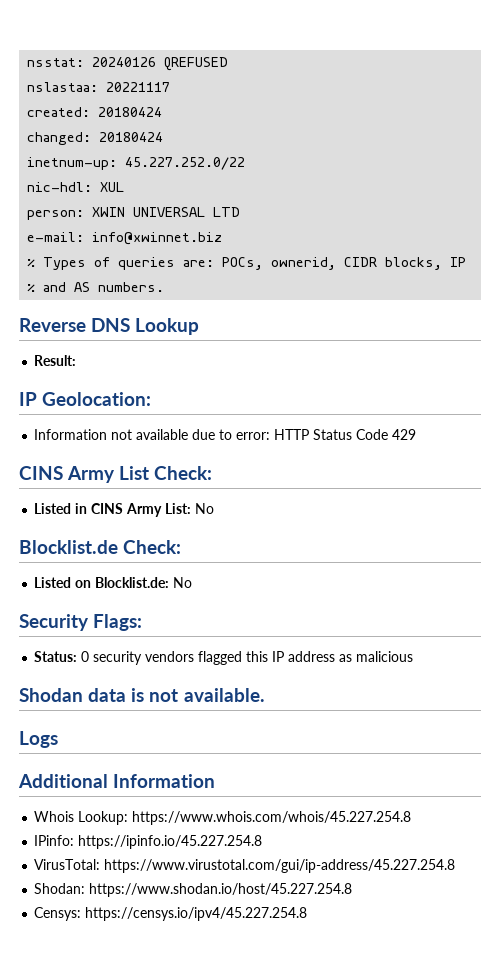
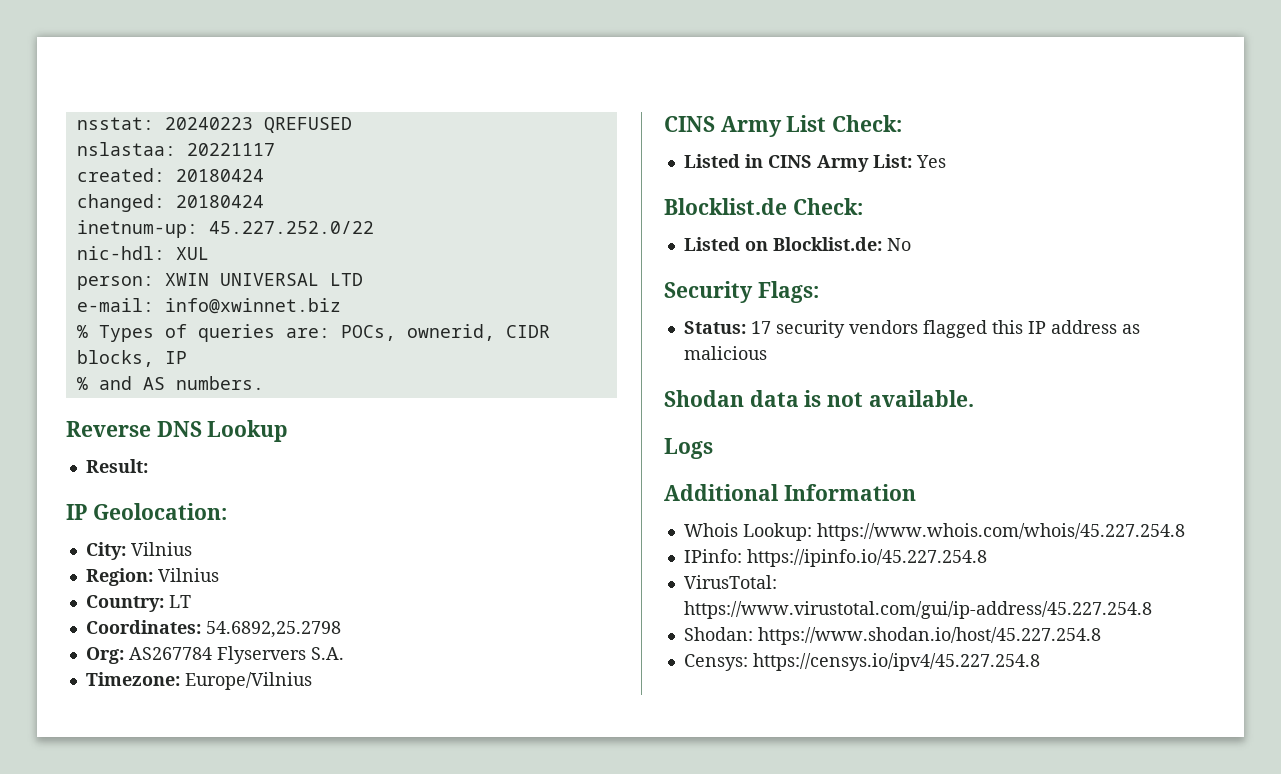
[92,57,157,67] 20240126 -> [164,117,253,130] 20240223
[34,429,417,440] Information not available due to error: HTTP Status Code 429 -> [85,542,192,560] [85,568,219,586] [85,595,191,612] [85,620,341,638] [85,646,344,664] [85,672,312,690] City: Vilnius // Region: Vilnius // Country: LT // Coordinates: 54.6892,25.2798 // Org: AS267784 Flyservers S.A. // Timezone: Europe/Vilnius
[195,503,215,514] No -> [915,155,946,168] Yes
[81,651,90,662] 0 -> [750,321,771,334] 17

